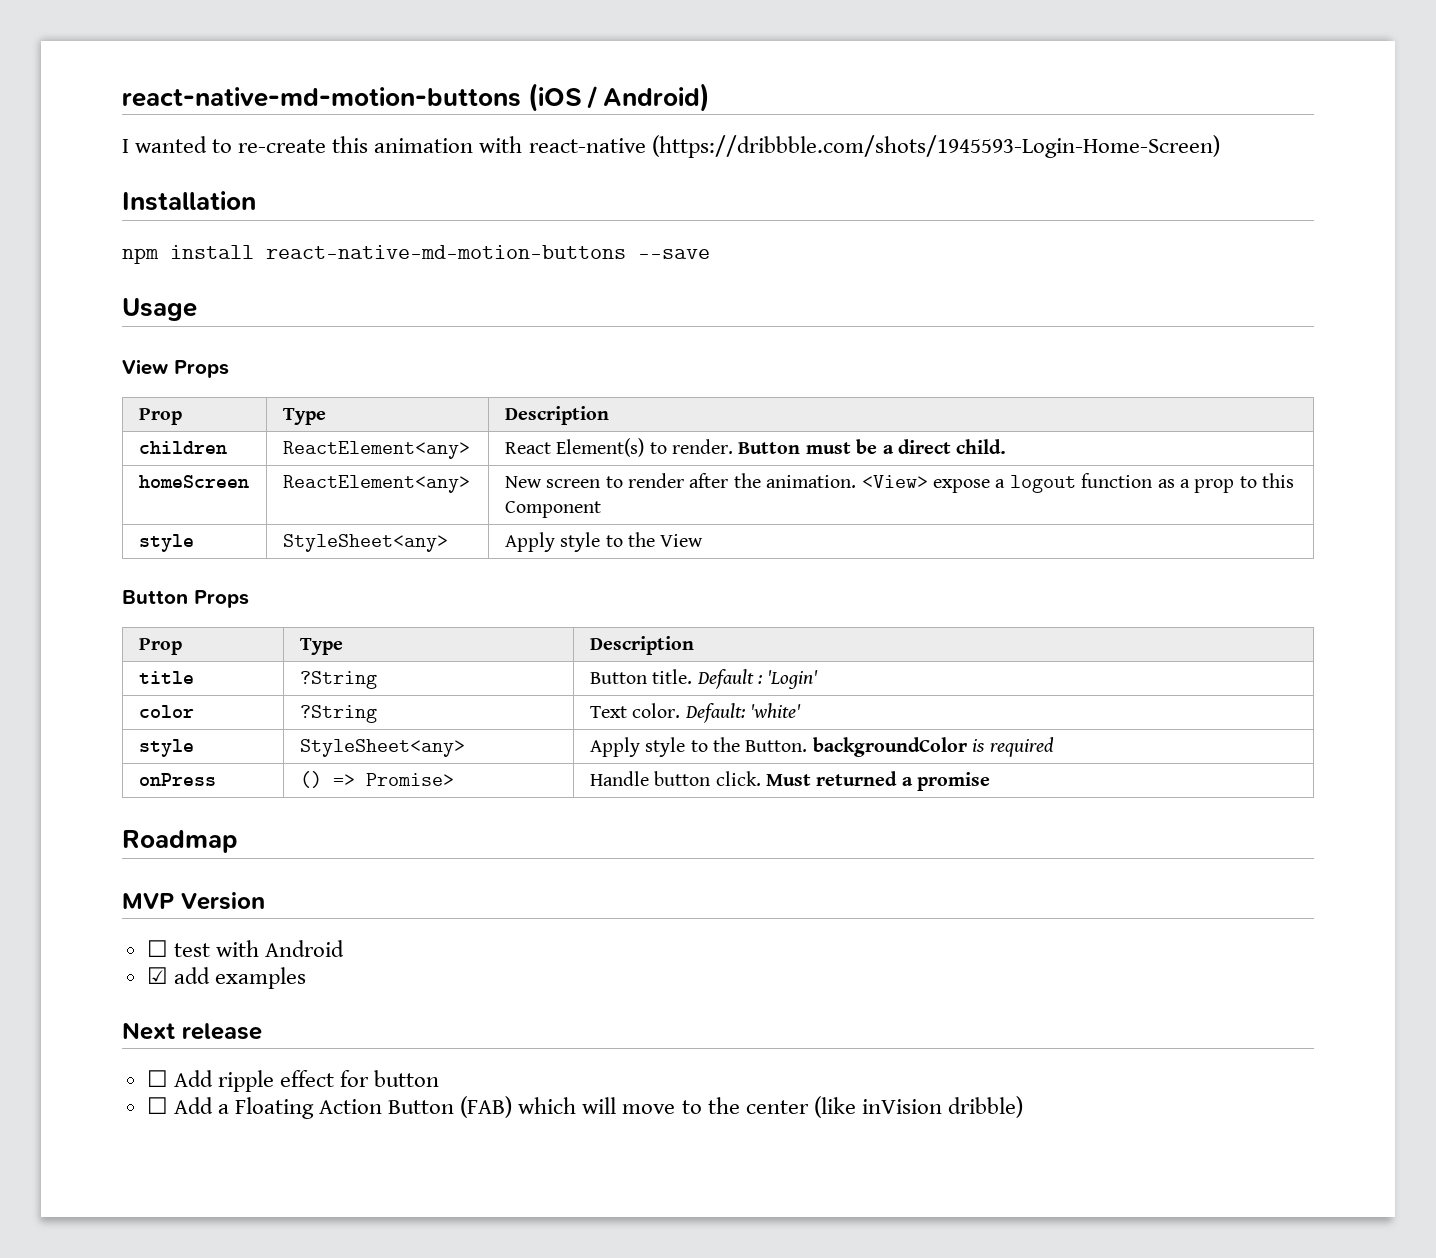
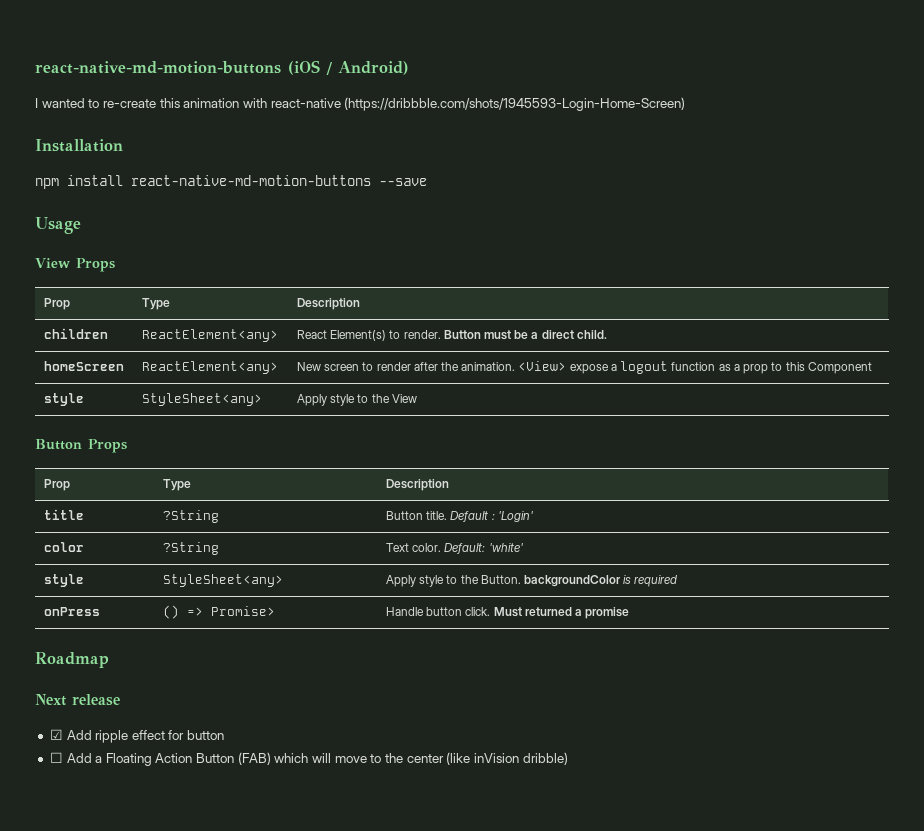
[122,892,265,910] [146,940,344,957] [146,967,306,989] // MVP Version // ☐ test with Android // ☑ add examples -> (109, 660) none
[146,1070,168,1087] ☐ -> [49,729,63,740] ☑

